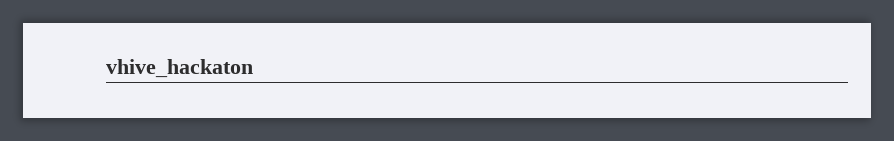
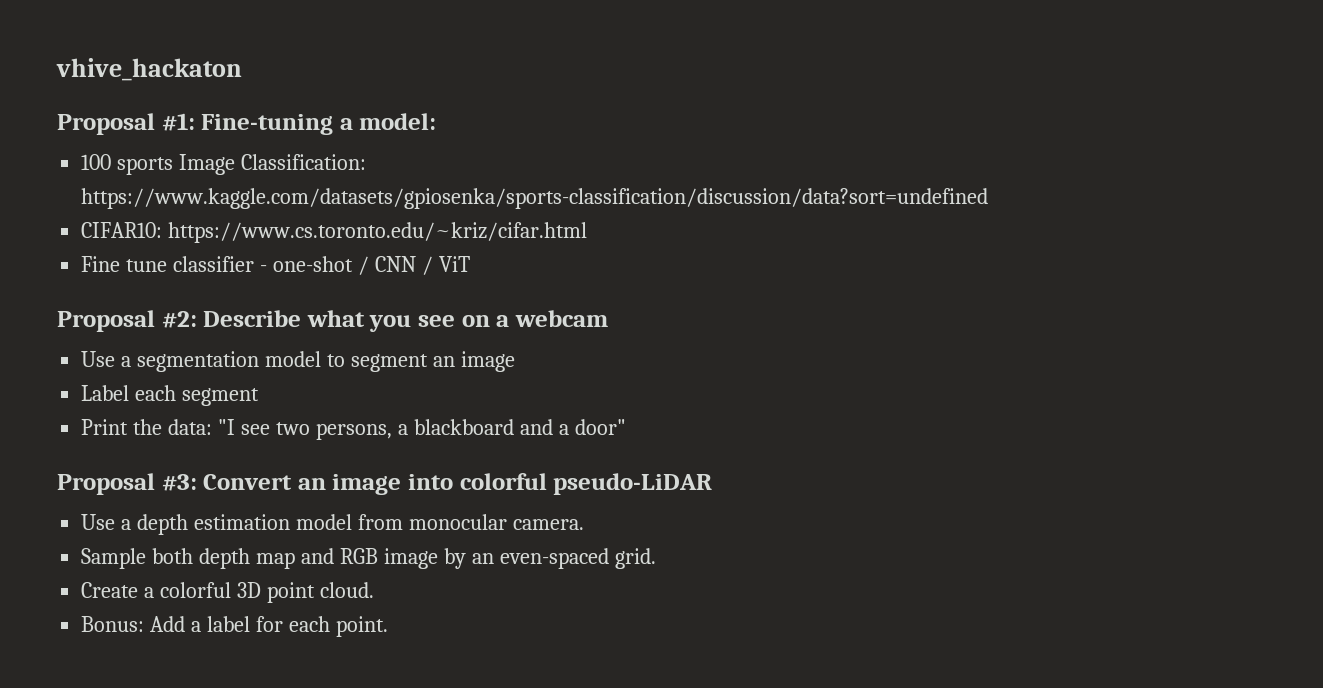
(253, 68) none -> [57,113,437,135] [81,154,367,175] [81,188,989,209] [81,222,588,243] [81,256,470,275] [57,310,608,332] [81,351,515,372] [81,385,260,406] [81,419,626,440] [57,473,713,495] [81,514,584,535] [81,548,656,569] [81,582,374,603] [81,616,388,637] // Proposal #1: Fine-tuning a model: // 100 sports Image Classification: https://www.kaggle.com/datasets/gpiosenka/sports-classification/discussion/data?sort=undefined // CIFAR10: https://www.cs.toronto.edu/~kriz/cifar.html // Fine tune classifier - one-shot / CNN / ViT // Proposal #2: Describe what you see on a webcam // Use a segmentation model to segment an image // Label each segment // Print the data: "I see two persons, a blackboard and a door" // Proposal #3: Convert an image into colorful pseudo-LiDAR // Use a depth estimation model from monocular camera. // Sample both depth map and RGB image by an even-spaced grid. // Create a colorful 3D point cloud. // Bonus: Add a label for each point.

